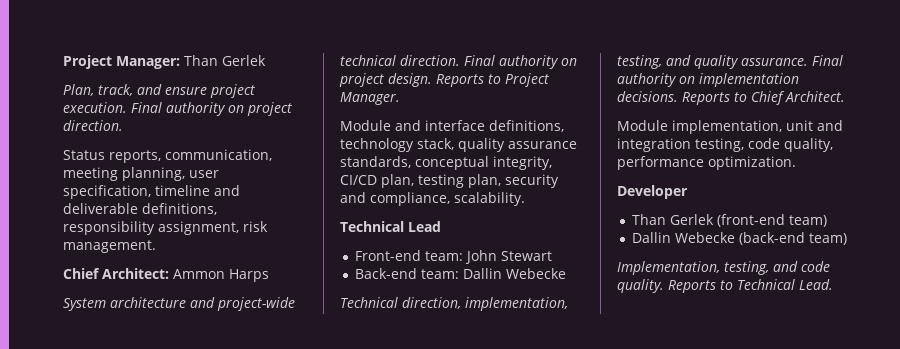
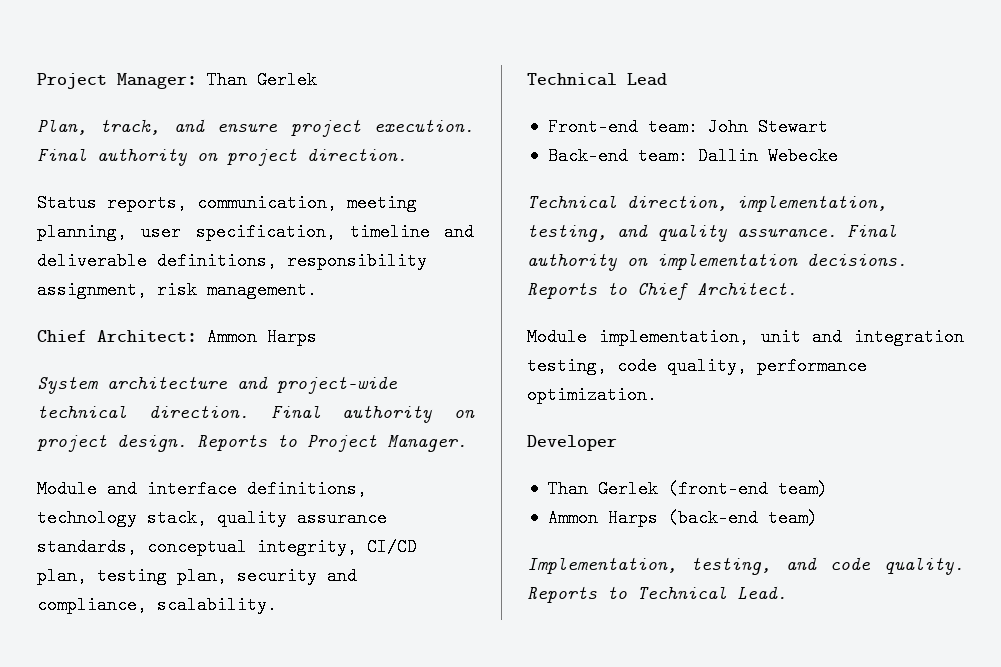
[632,232,736,243] Dallin Webecke -> [547,509,658,527] Ammon Harps

